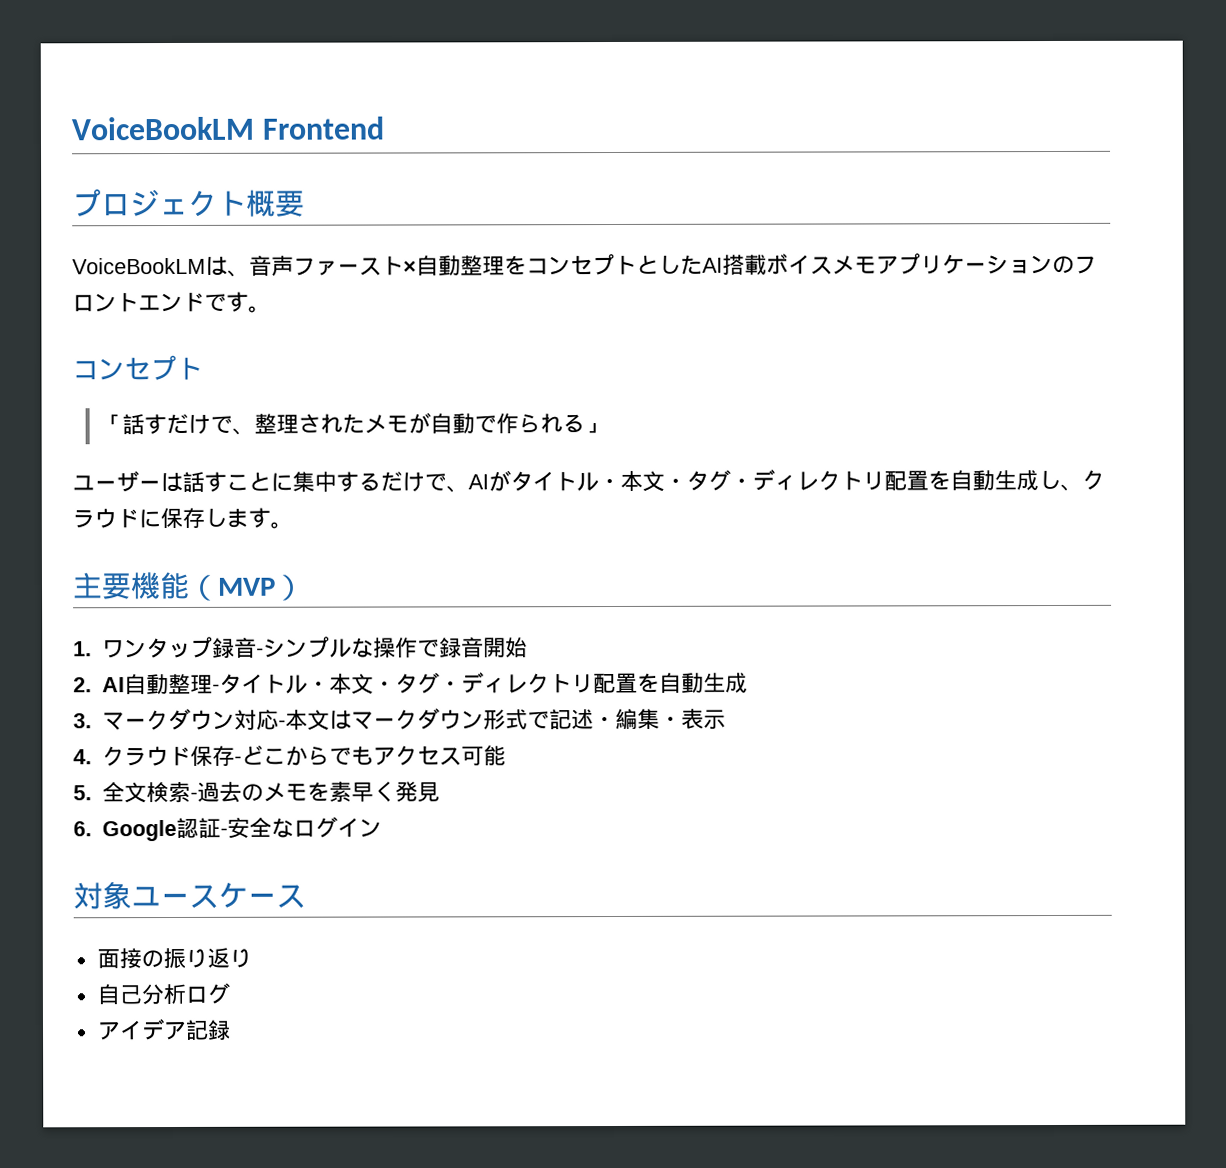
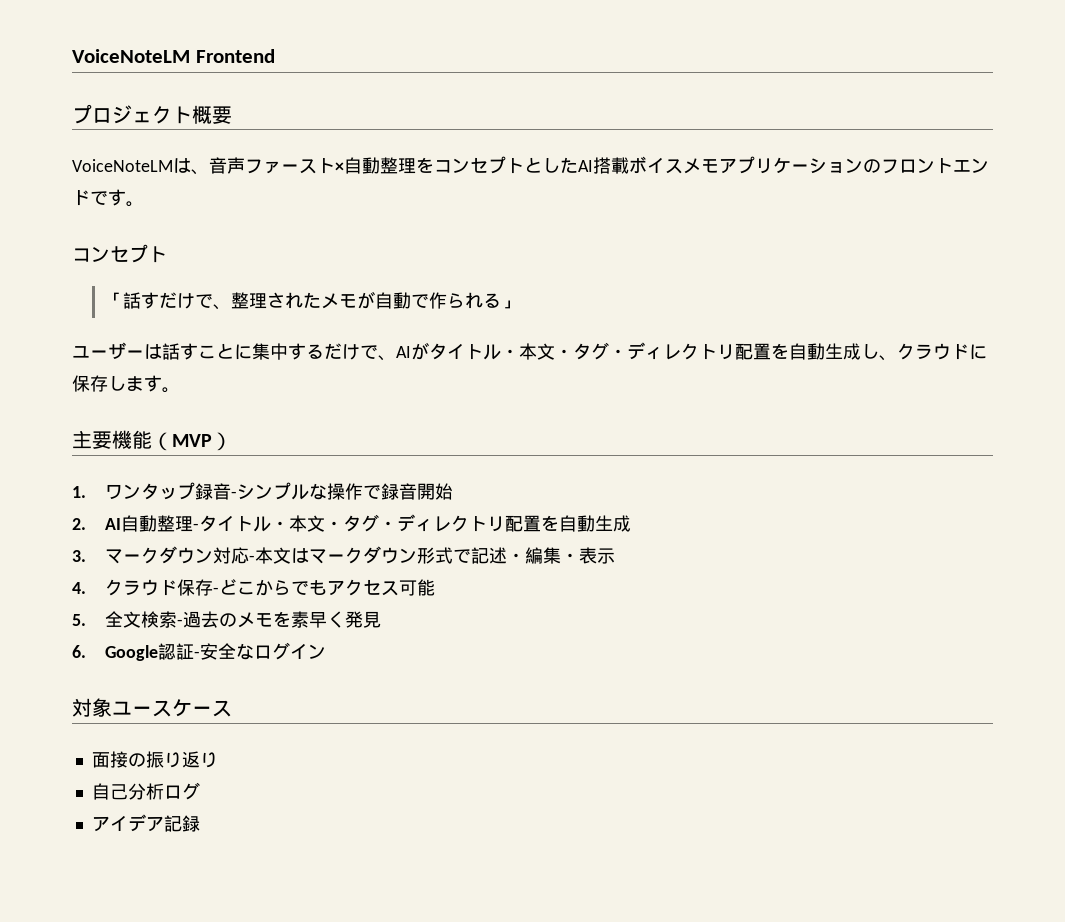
[71,116,254,141] VoiceBookLM -> [72,49,190,63] VoiceNoteLM
[72,257,206,275] VoiceBookLM -> [72,159,173,172] VoiceNoteLM

